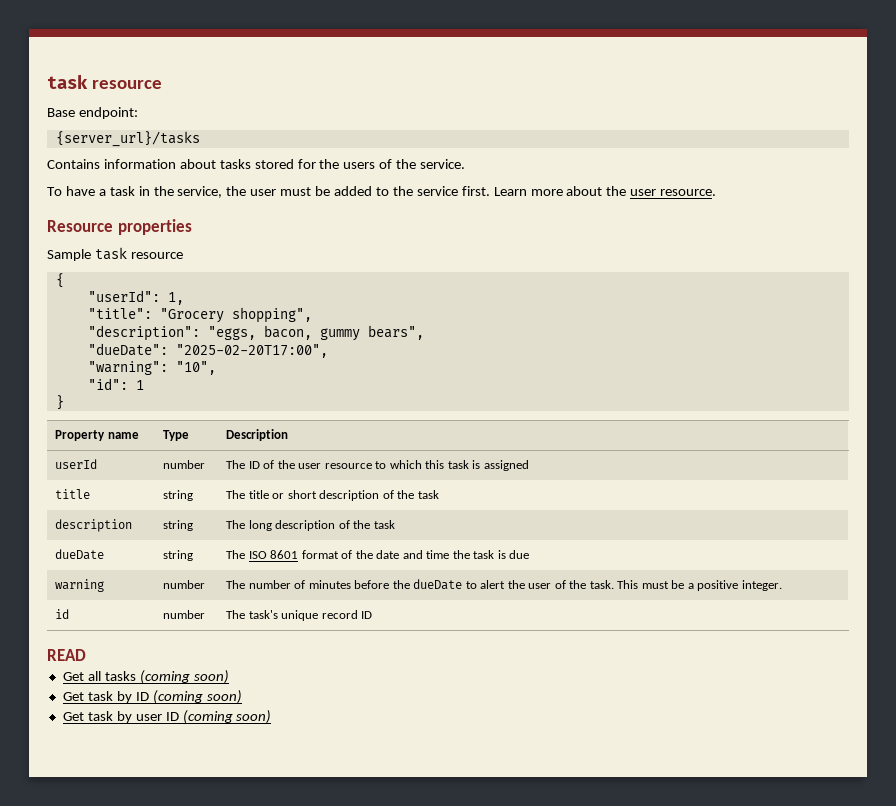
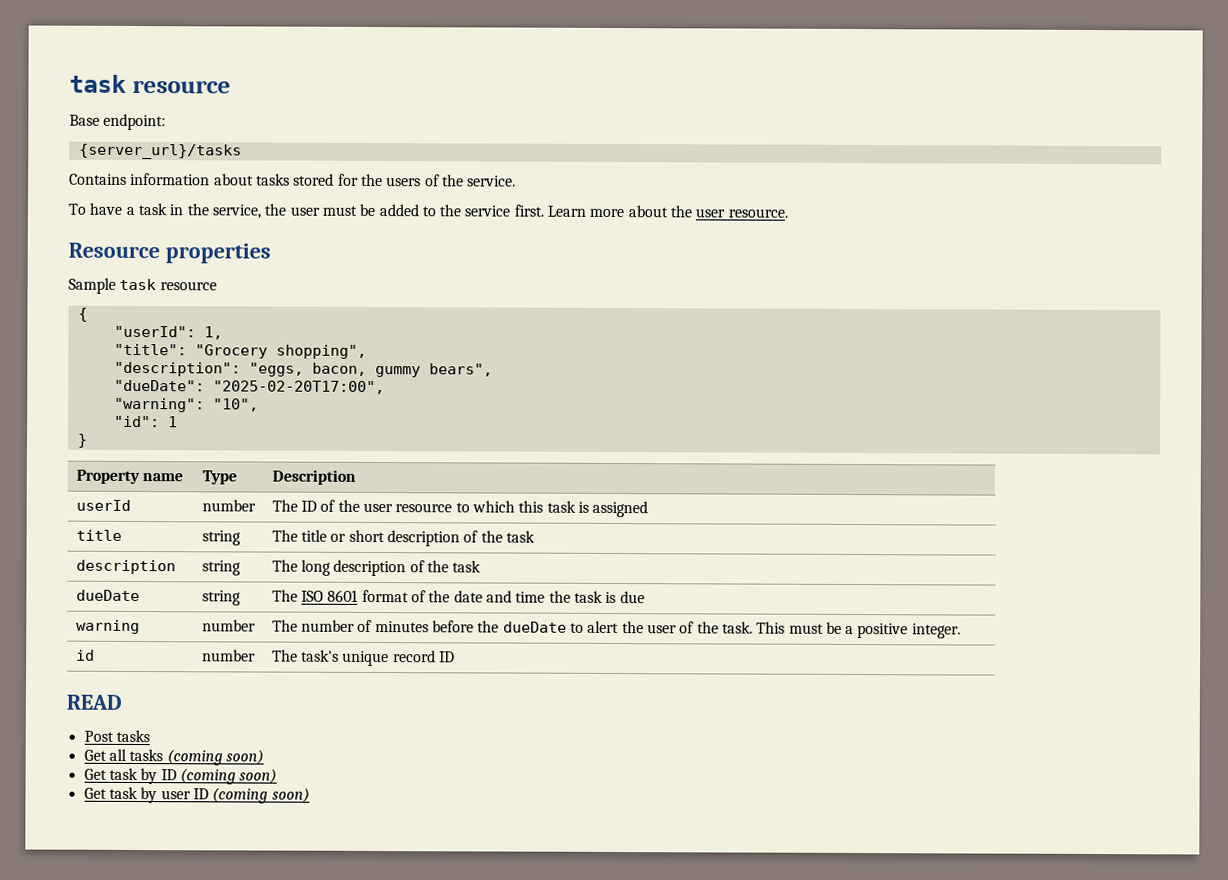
(86, 655) none -> [83,729,150,743] // Post tasks

